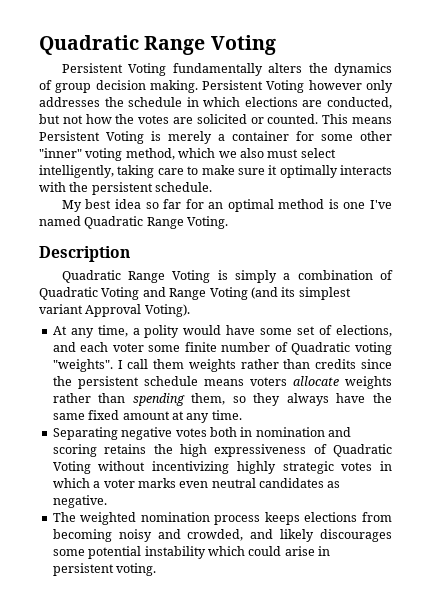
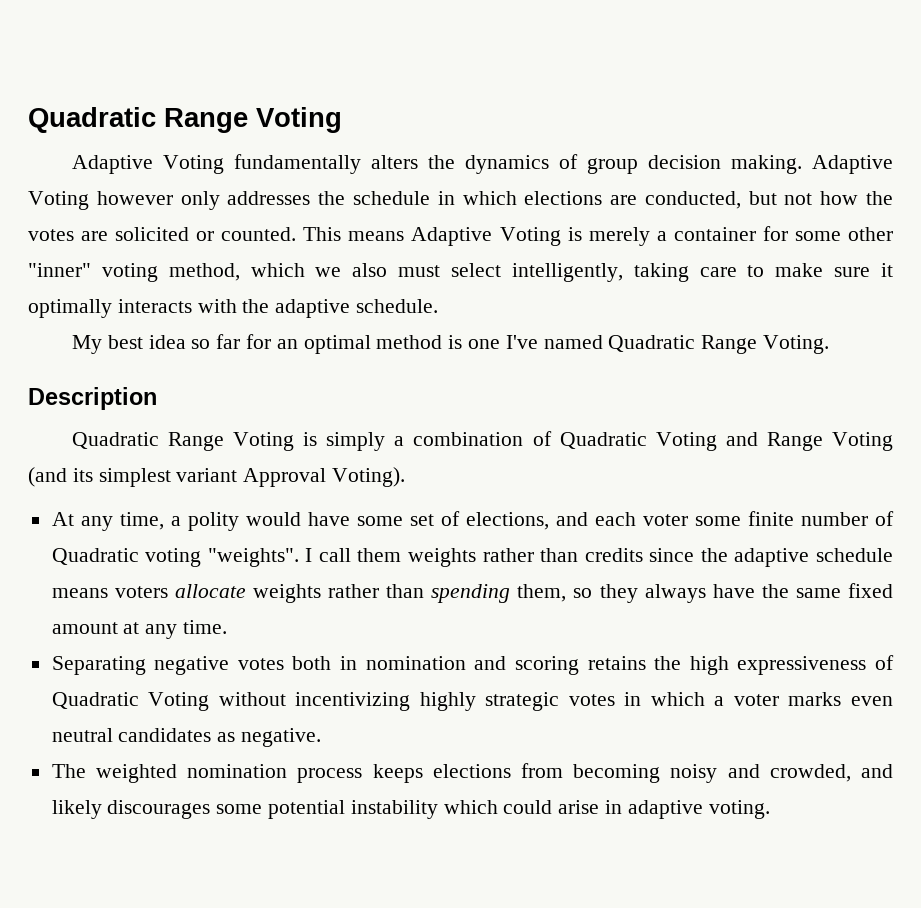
[61,63,123,73] Persistent -> [71,155,153,174] Adaptive
[202,80,264,90] Persistent -> [812,155,893,174] Adaptive
[39,131,100,141] Persistent -> [411,227,493,246] Adaptive
[91,182,153,195] persistent -> [275,299,351,318] adaptive
[77,376,139,389] persistent -> [734,548,810,567] adaptive
[52,563,114,576] persistent -> [627,800,703,819] adaptive

